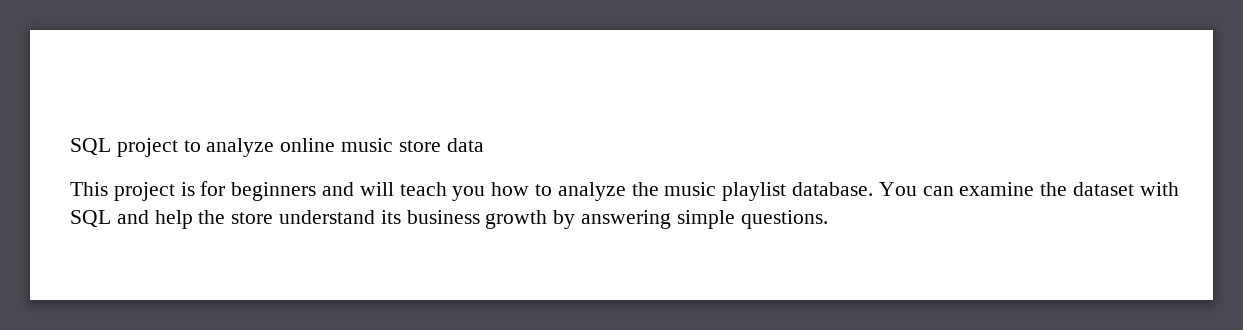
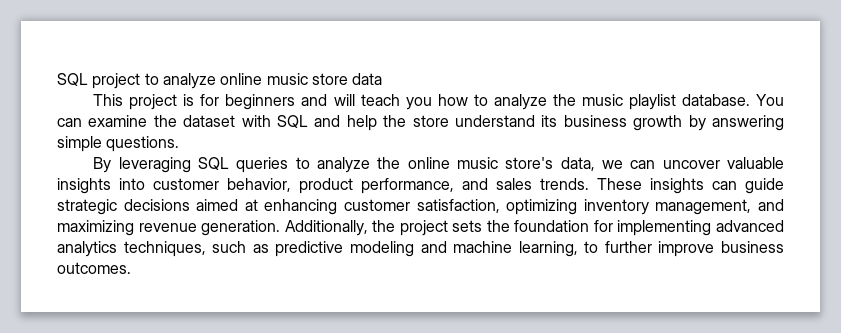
(828, 219) none -> [93,157,785,173] [57,178,784,194] [57,199,785,215] [57,220,784,236] [57,241,785,257] [57,262,131,274] // By leveraging SQL queries to analyze the online music store's data, we can uncover valuable insights into customer behavior, product performance, and sales trends. These insights can guide strategic decisions aimed at enhancing customer satisfaction, optimizing inventory management, and maximizing revenue generation. Additionally, the project sets the foundation for implementing advanced analytics techniques, such as predictive modeling and machine learning, to further improve business outcomes.

